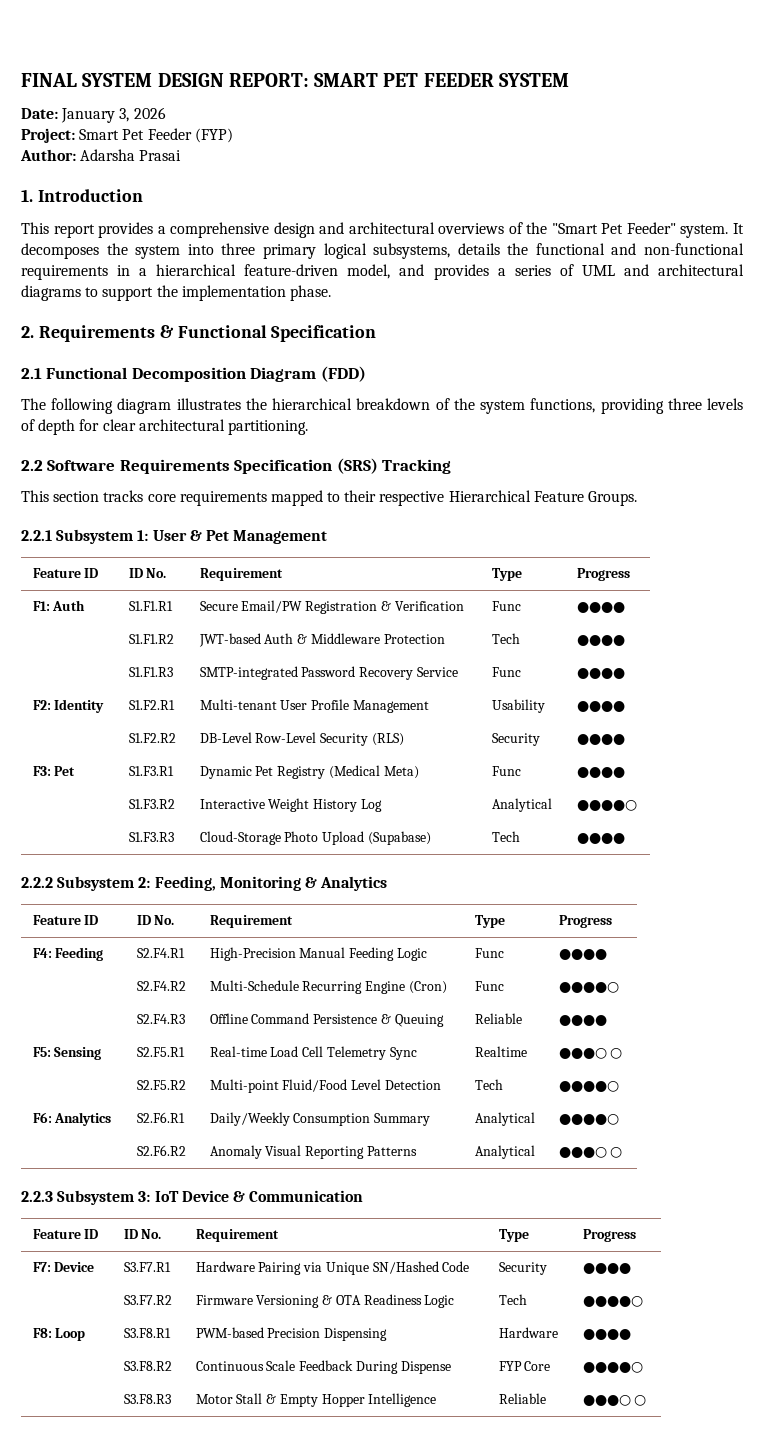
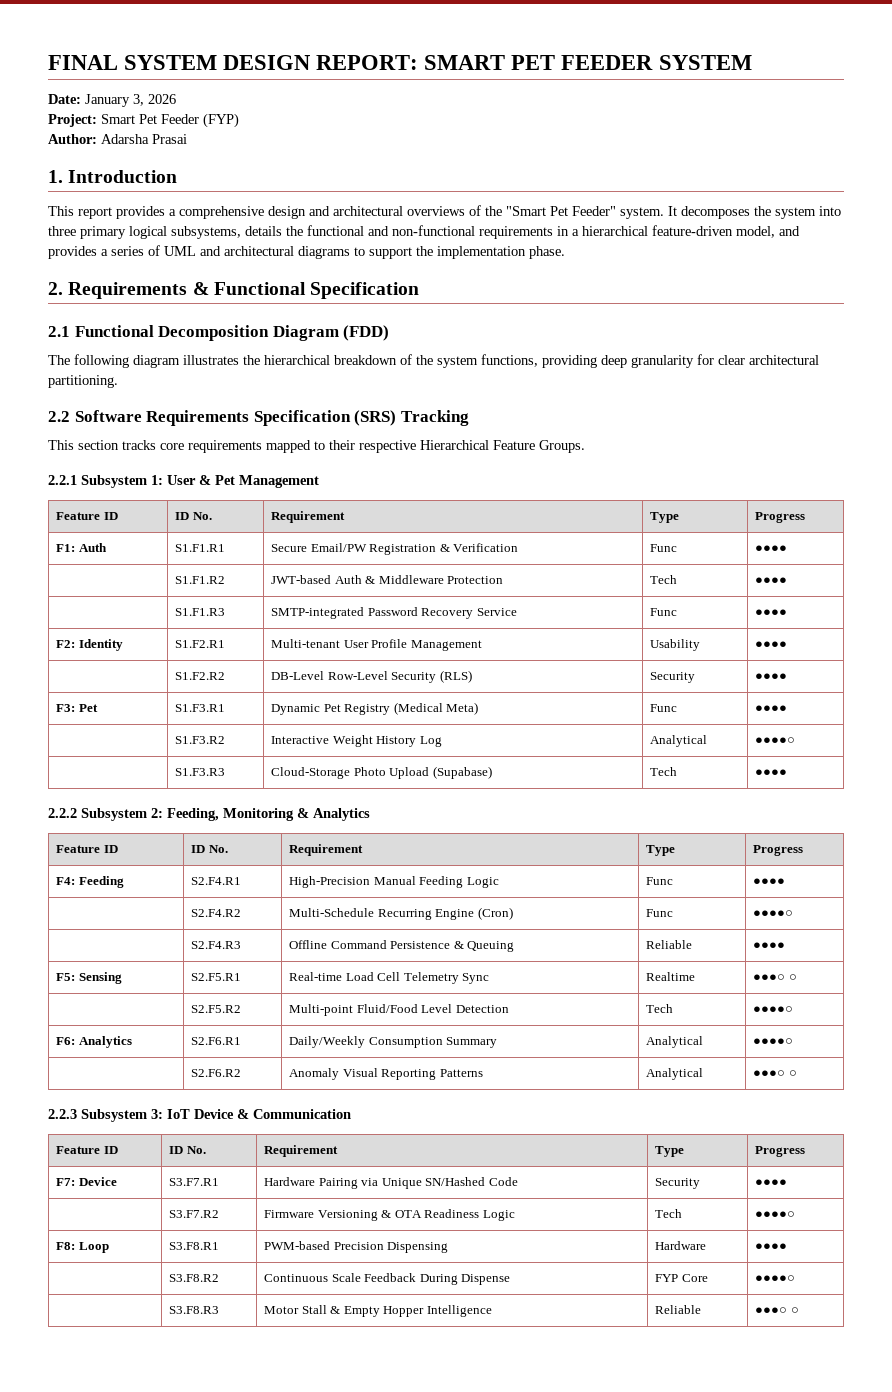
[667,398,744,410] [21,419,76,435] three levels of depth -> [601,355,694,368] deep granularity

